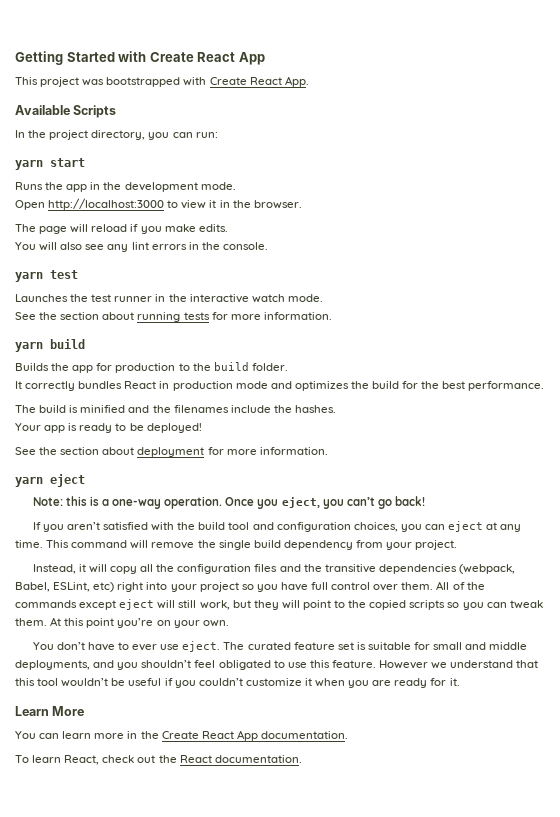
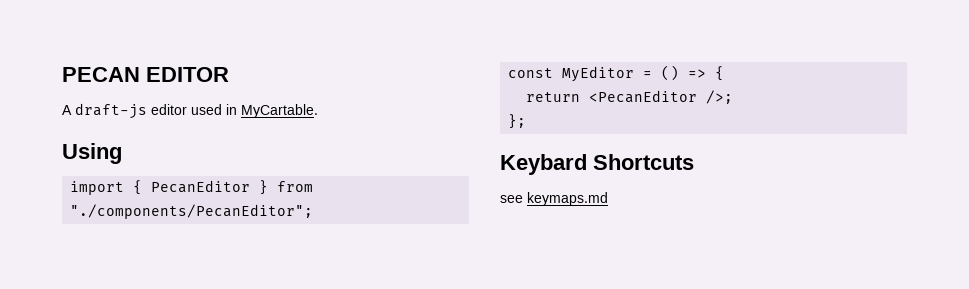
[15,51,265,65] [15,76,309,87] [15,105,117,118] [15,130,218,140] [15,158,85,170] [15,182,236,192] [15,198,302,210] [15,224,228,234] [15,242,268,252] [15,270,78,282] [15,294,323,303] [15,312,332,322] [15,339,85,352] [15,362,288,373] [15,381,545,391] [15,405,336,413] [15,423,202,433] [15,447,328,457] [15,474,85,487] [32,496,425,509] [32,521,522,532] [15,540,458,550] [32,564,515,574] [15,581,485,592] [15,599,543,610] [15,617,229,628] [32,641,528,652] [15,660,539,670] [15,678,460,688] [15,706,85,716] [15,730,348,741] [15,755,302,765] Getting Started with Create React App // This project was bootstrapped with Create React App. // Available Scripts // In the project directory, you can run: // yarn start // Runs the app in the development mode. // Open http://localhost:3000 to view it in the browser. // The page will reload if you make edits. // You will also see any lint errors in the console. // yarn test // Launches the test runner in the interactive watch mode. // See the section about running tests for more information. // yarn build // Builds the app for production to the build folder. // It correctly bundles React in production mode and optimizes the build for the best performance. // The build is minified and the filenames include the hashes. // Your app is ready to be deployed! // See the section about deployment for more information. // yarn eject // Note: this is a one-way operation. Once you eject, you can’t go back! // If you aren’t satisfied with the build tool and configuration choices, you can eject at any time. This command will remove the single build dependency from your project. // Instead, it will copy all the configuration files and the transitive dependencies (webpack, Babel, ESLint, etc) right into your project so you have full control over them. All of the commands except eject will still work, but they will point to the copied scripts so you can tweak them. At this point you’re on your own. // You don’t have to ever use eject. The curated feature set is suitable for small and middle deployments, and you shouldn’t feel obligated to use this feature. However we understand that this tool wouldn’t be useful if you couldn’t customize it when you are ready for it. // Learn More // You can learn more in the Create React App documentation. // To learn React, check out the React documentation. -> [62,67,229,82] [62,103,318,119] [62,143,122,164] [70,180,314,195] [70,204,314,219] [508,65,725,82] [526,90,734,104] [508,114,527,129] [500,154,694,175] [500,192,608,206] PECAN EDITOR // A draft-js editor used in MyCartable. // Using // import { PecanEditor } from "./components/PecanEditor"; // const MyEditor = () => { // return <PecanEditor />; // }; // Keybard Shortcuts // see keymaps.md

